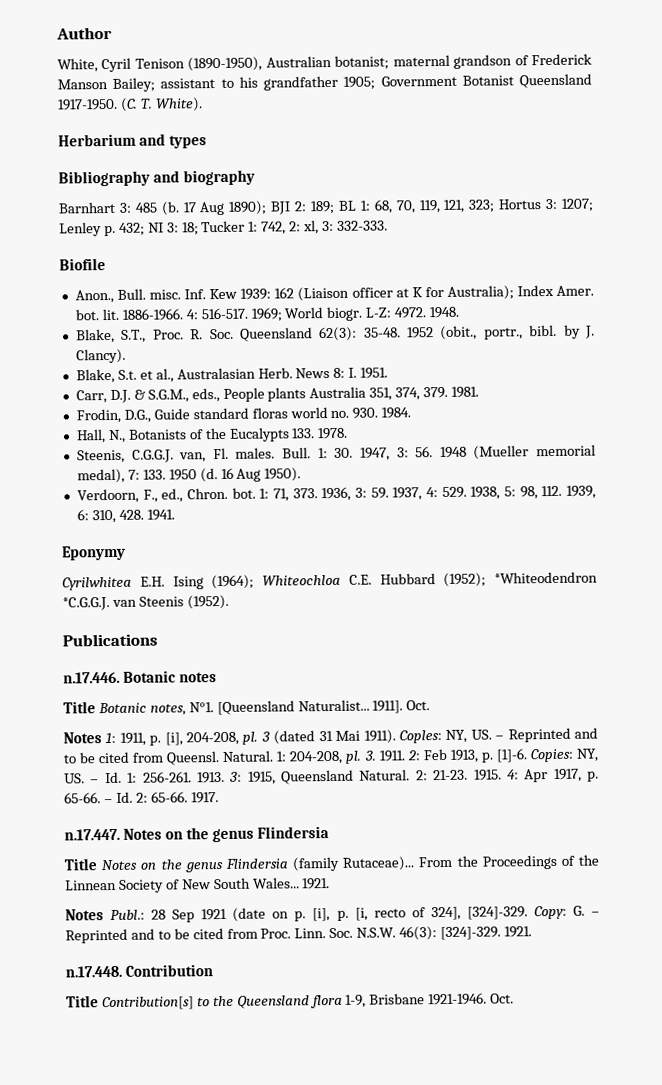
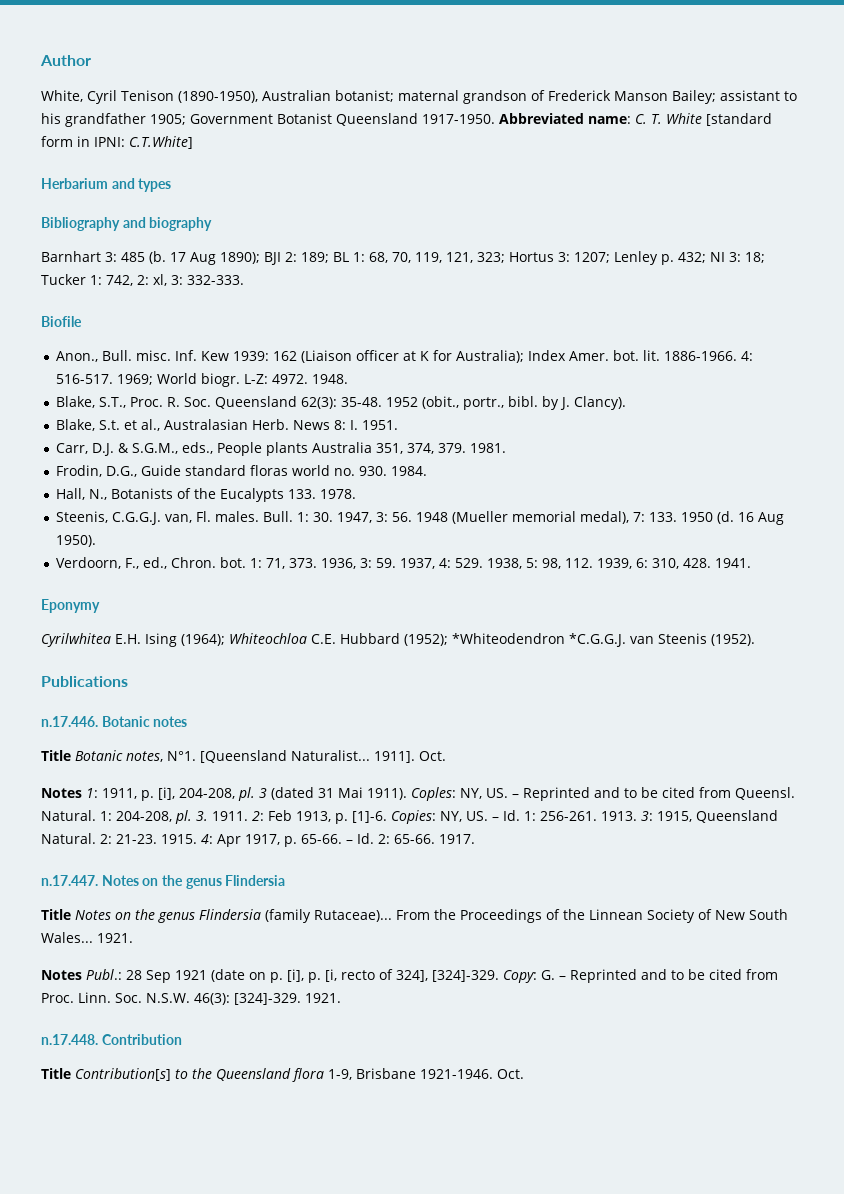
[119,97,203,112] (C. T. White). -> [499,113,772,126] [41,136,193,149] Abbreviated name: C. T. White [standard form in IPNI: C.T.White]

